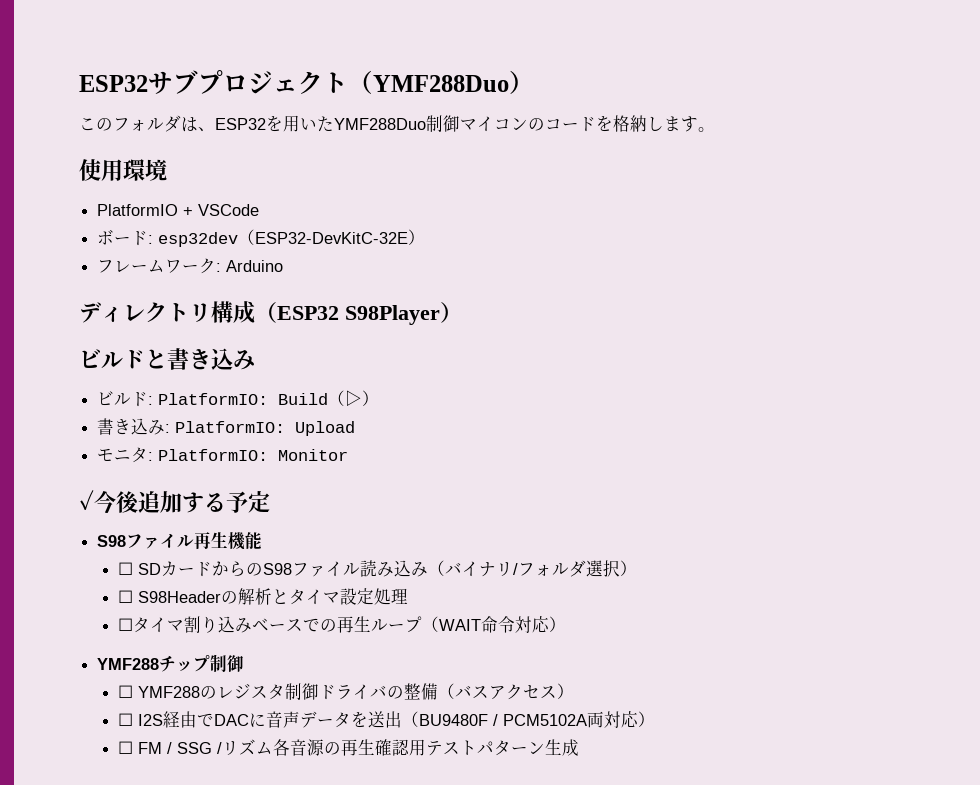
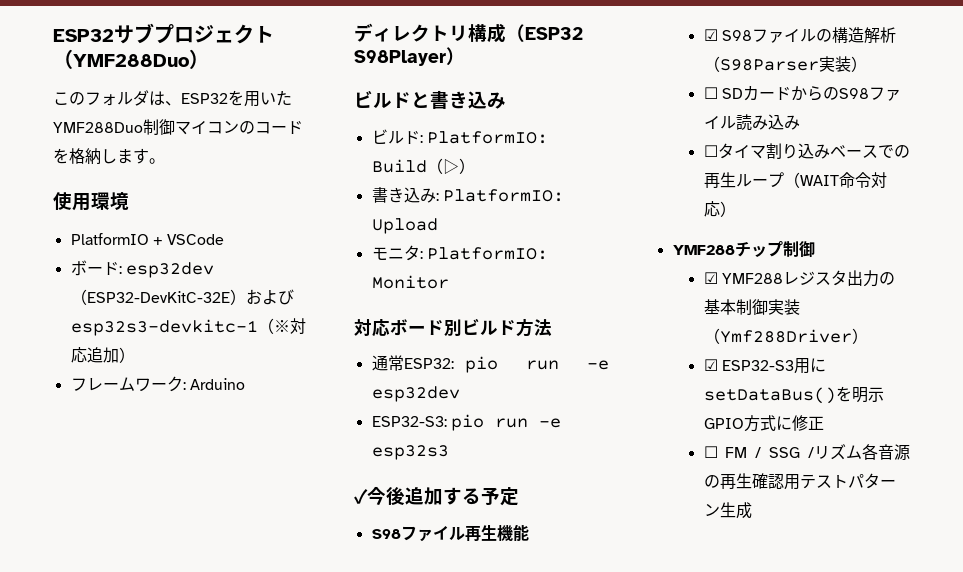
(426, 237) none -> [245,289,294,305] [70,318,306,336] [70,347,135,363] およびesp32s3-devkitc-1（※対応追加）
(349, 455) none -> [354,318,552,337] [371,355,609,373] [371,386,460,402] [371,414,561,431] [371,445,449,460] // 対応ボード別ビルド方法 // 通常ESP32: pio run -e esp32dev // ESP32-S3: pio run -e esp32s3
(263, 540) none -> [703,27,896,44] [703,56,867,72] // ☑ S98ファイルの構造解析（S98Parser実装）
[428,560,638,577] [118,588,409,605] （バイナリ/フォルダ選択） // ☐ S98Headerの解析とタイマ設定処理 -> (800, 122) none
[118,683,575,700] [118,711,656,728] ☐ YMF288のレジスタ制御ドライバの整備（バスアクセス） // ☐ I2S経由でDACに音声データを送出（BU9480F / PCM5102A両対応） -> [703,270,895,287] [703,299,800,315] [703,328,868,344] [703,358,826,374] [703,386,884,404] [703,415,824,432] ☑ YMF288レジスタ出力の基本制御実装（Ymf288Driver） // ☑ ESP32-S3用にsetDataBus()を明示GPIO方式に修正

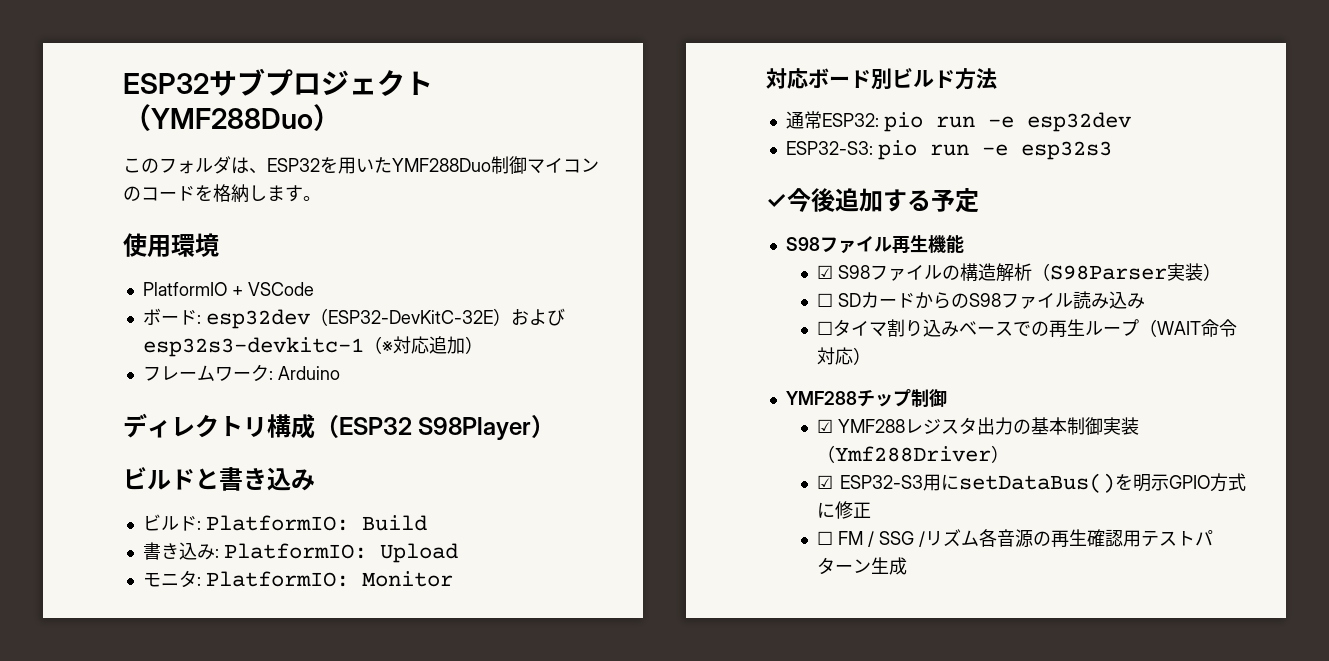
[426,158,475,174] （▷） -> (427, 523) none

